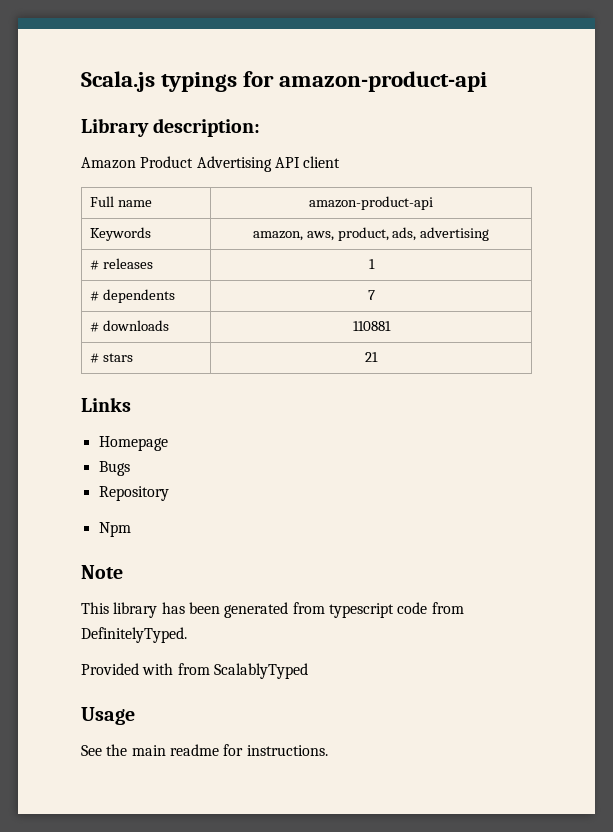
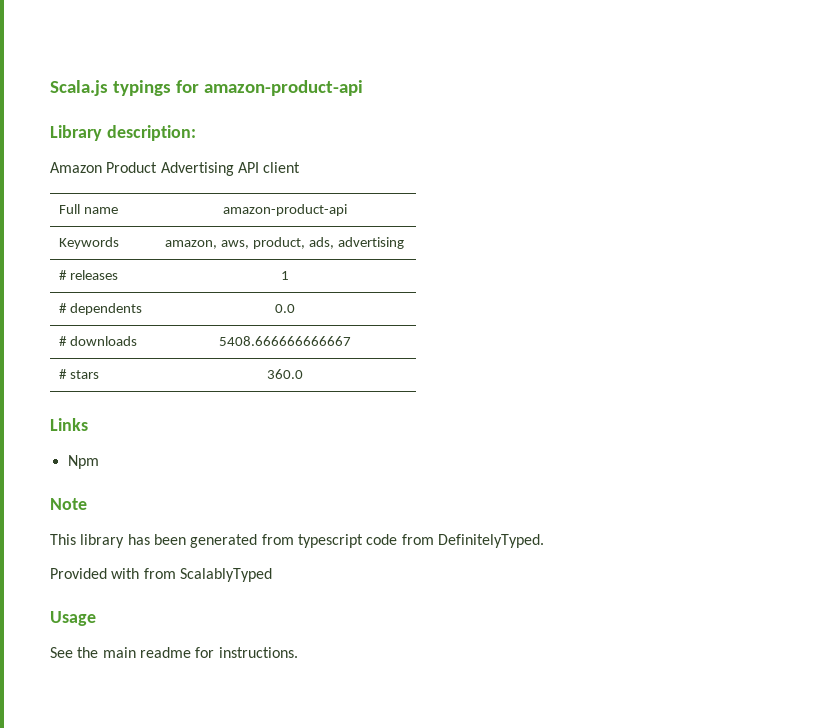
[367,290,375,300] 7 -> [274,304,295,313] 0.0
[352,321,391,331] 110881 -> [218,336,351,346] 5408.666666666667
[365,352,379,362] 21 -> [266,369,303,379] 360.0
[98,436,168,451] [98,461,130,476] [98,486,169,501] // Homepage // Bugs // Repository -> (88, 424) none

